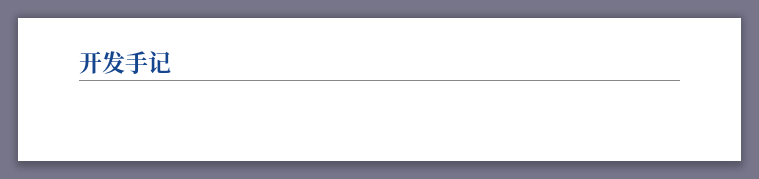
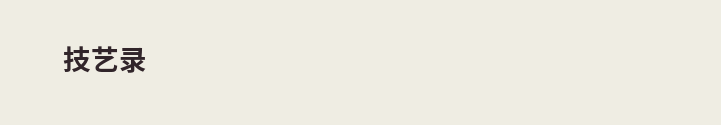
[79,51,171,74] 开发手记 -> [63,46,147,73] 技艺录

